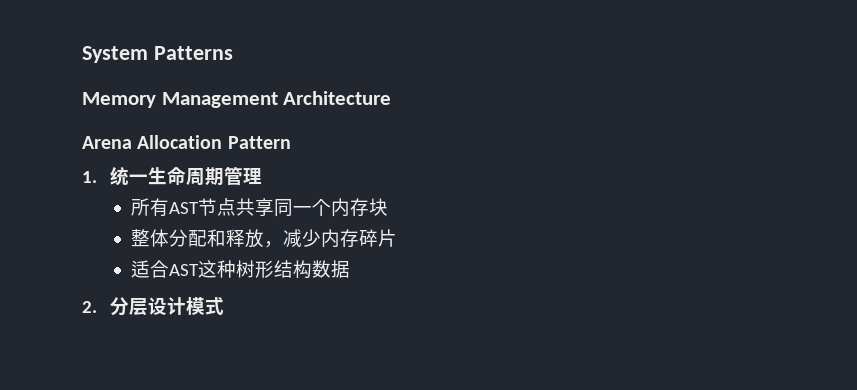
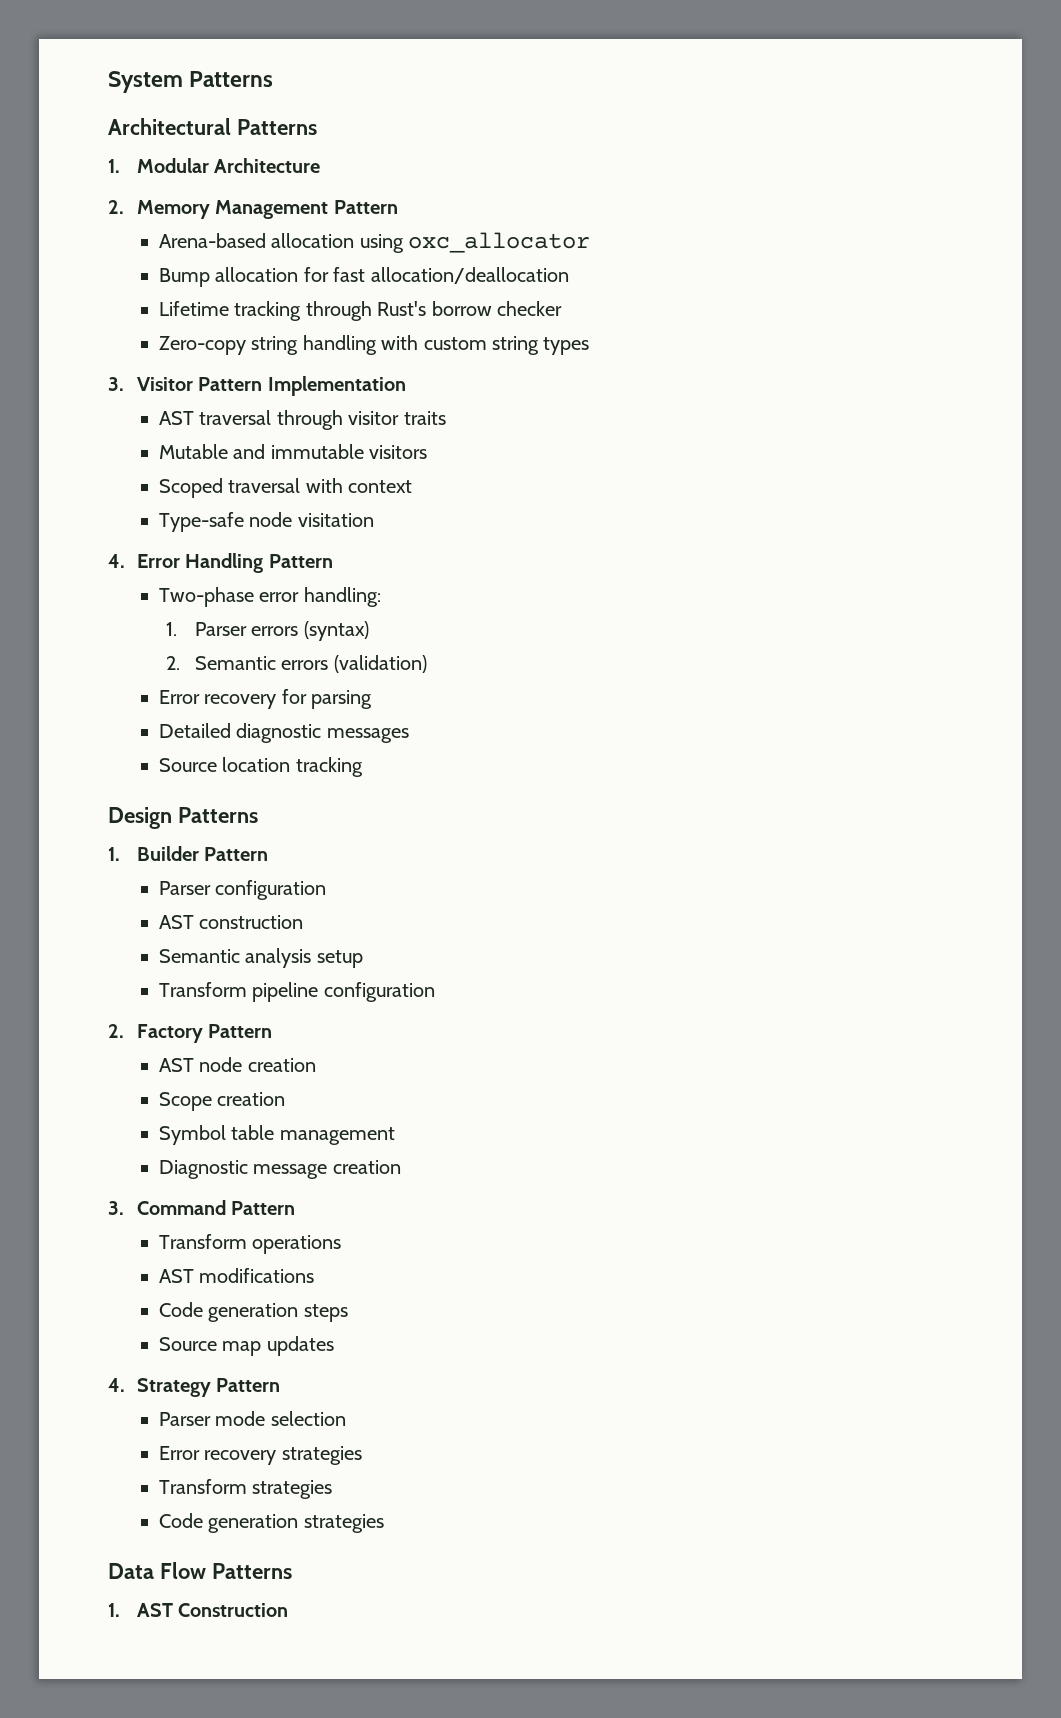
[82,91,392,108] [82,135,291,149] [82,166,263,186] [130,198,388,217] [130,229,397,248] [130,260,350,279] [82,297,225,316] Memory Management Architecture // Arena Allocation Pattern // 1.统一生命周期管理 // 所有AST节点共享同一个内存块 // 整体分配和释放，减少内存碎片 // 适合AST这种树形结构数据 // 2.分层设计模式 -> [108,118,317,135] [108,158,321,173] [108,200,398,219] [158,232,591,253] [158,267,569,287] [158,301,562,321] [158,335,590,355] [108,376,406,396] [158,410,446,430] [158,444,428,459] [158,478,413,498] [158,512,374,532] [108,553,333,573] [158,587,381,607] [165,621,369,641] [165,655,427,673] [158,689,373,709] [158,723,409,743] [158,757,363,777] [108,807,258,829] [108,846,269,861] [158,880,327,900] [158,915,304,929] [158,948,363,968] [158,982,435,1002] [108,1024,273,1043] [158,1057,316,1072] [158,1092,286,1111] [158,1125,395,1145] [158,1160,401,1179] [108,1200,296,1215] [158,1234,342,1254] [158,1268,315,1283] [158,1302,348,1322] [158,1336,334,1356] [108,1378,281,1397] [158,1411,346,1426] [158,1446,362,1465] [158,1479,333,1499] [158,1513,384,1533] [108,1562,292,1579] [108,1603,289,1617] Architectural Patterns // 1. Modular Architecture // 2. Memory Management Pattern // Arena-based allocation using oxc_allocator // Bump allocation for fast allocation/deallocation // Lifetime tracking through Rust's borrow checker // Zero-copy string handling with custom string types // 3. Visitor Pattern Implementation // AST traversal through visitor traits // Mutable and immutable visitors // Scoped traversal with context // Type-safe node visitation // 4. Error Handling Pattern // Two-phase error handling: // 1. Parser errors (syntax) // 2. Semantic errors (validation) // Error recovery for parsing // Detailed diagnostic messages // Source location tracking // Design Patterns // 1. Builder Pattern // Parser configuration // AST construction // Semantic analysis setup // Transform pipeline configuration // 2. Factory Pattern // AST node creation // Scope creation // Symbol table management // Diagnostic message creation // 3. Command Pattern // Transform operations // AST modifications // Code generation steps // Source map updates // 4. Strategy Pattern // Parser mode selection // Error recovery strategies // Transform strategies // Code generation strategies // Data Flow Patterns // 1. AST Construction

